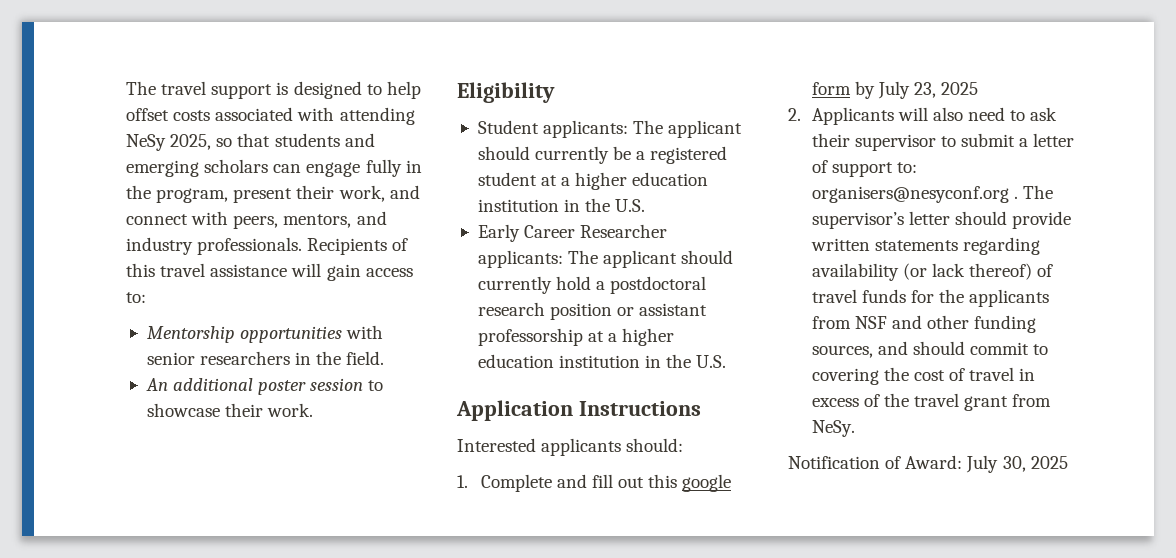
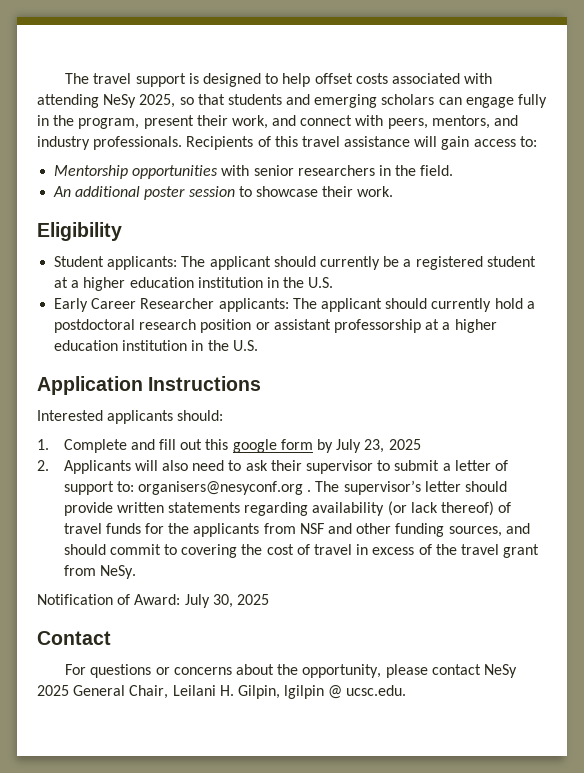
(1068, 462) none -> [37,631,111,645] [65,664,517,678] [37,685,407,699] // Contact // For questions or concerns about the opportunity, please contact NeSy 2025 General Chair, Leilani H. Gilpin, lgilpin @ ucsc.edu.

